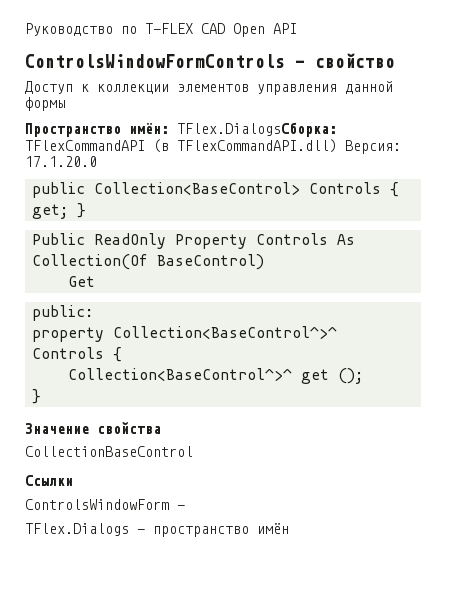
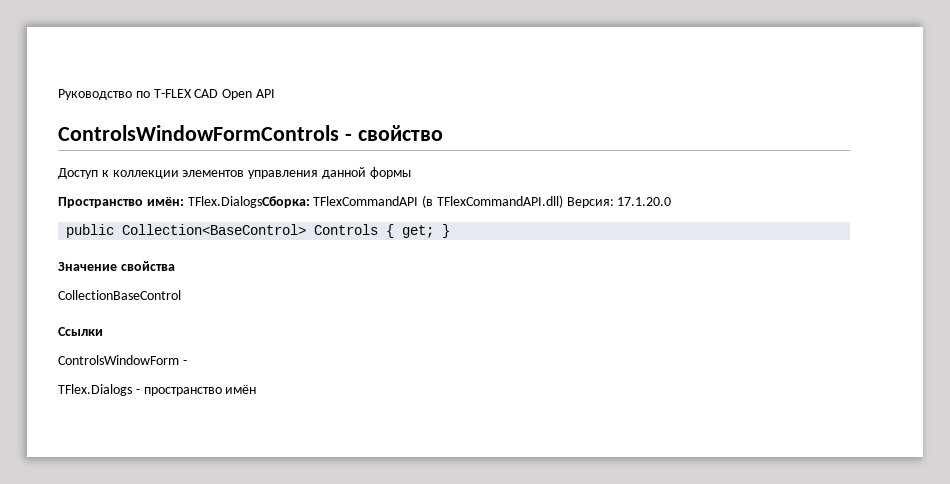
[31,233,355,249] [31,254,264,270] [67,276,95,287] [31,305,93,321] [31,326,337,342] [31,347,122,362] [67,368,363,384] [31,389,41,404] // Public ReadOnly Property Controls As Collection(Of BaseControl) // Get // public: // property Collection<BaseControl^>^ Controls { // Collection<BaseControl^>^ get (); // } -> (451, 231) none

